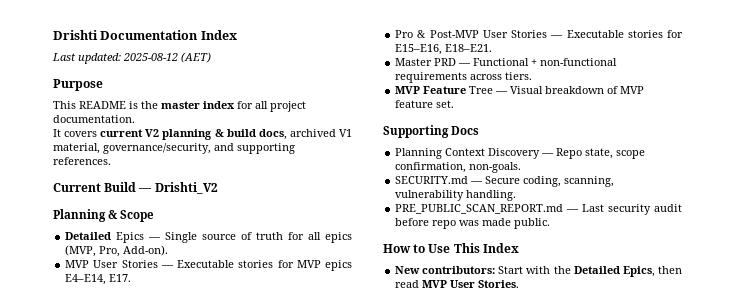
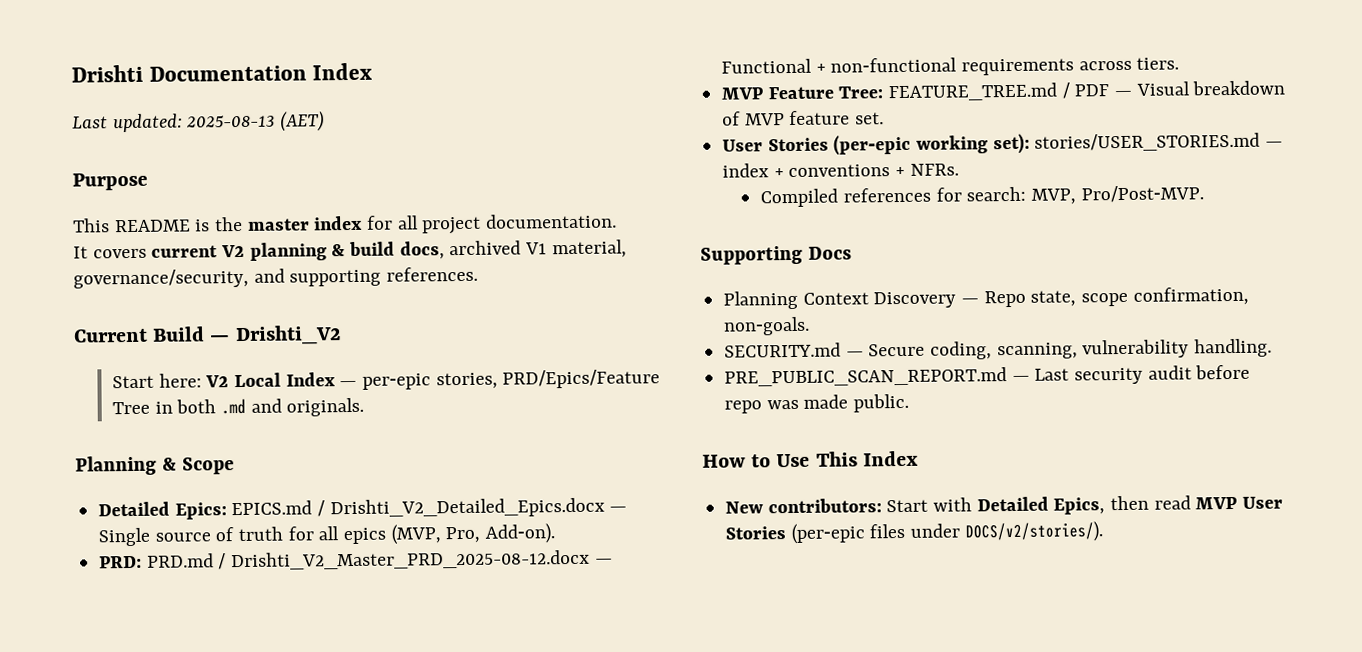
[123,53,178,61] 2025-08-12 -> [186,114,276,128] 2025-08-13
(218, 188) none -> [112,369,661,390] [112,397,365,417] // Start here: V2 Local Index — per‑epic stories, PRD/Epics/Feature Tree in both .md and originals.
[116,232,145,243] Epics -> [174,497,605,520] Epics: EPICS.md / Drishti_V2_Detailed_Epics.docx
[65,260,353,271] [65,274,132,285] [395,30,683,38] [395,44,493,55] [395,58,457,66] MVP User Stories — Executable stories for MVP epics E4–E14, E17. // Pro & Post-MVP User Stories — Executable stories for E15–E16, E18–E21. // Master PRD -> [99,549,591,571] PRD: PRD.md / Drishti_V2_Master_PRD_2025-08-12.docx
[469,86,494,94] Tree -> [838,82,1110,102] Tree: FEATURE_TREE.md / PDF
(455, 104) none -> [722,132,1284,156] [722,163,959,178] [760,185,1204,208] // User Stories (per‑epic working set): stories/USER_STORIES.md — index + conventions + NFRs. // Compiled references for search: MVP, Pro/Post‑MVP.
[553,266,571,274] the -> (973, 504) none
[478,280,520,288] Stories. -> [725,521,1103,545] Stories (per‑epic files under DOCS/v2/stories/).

